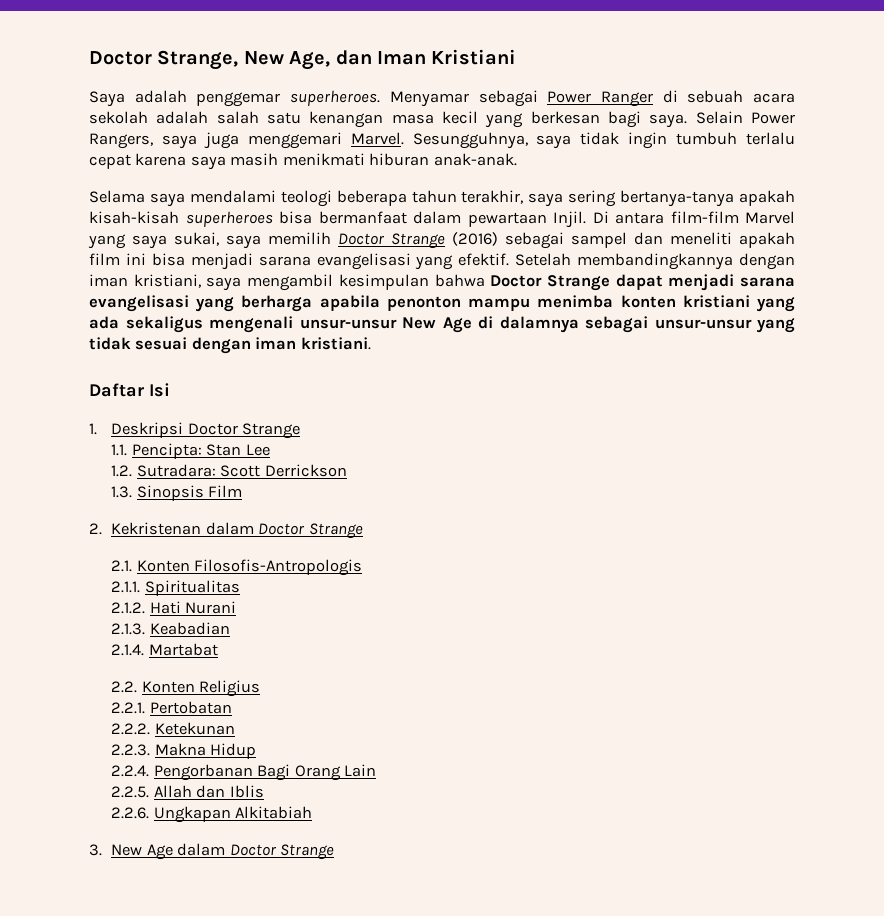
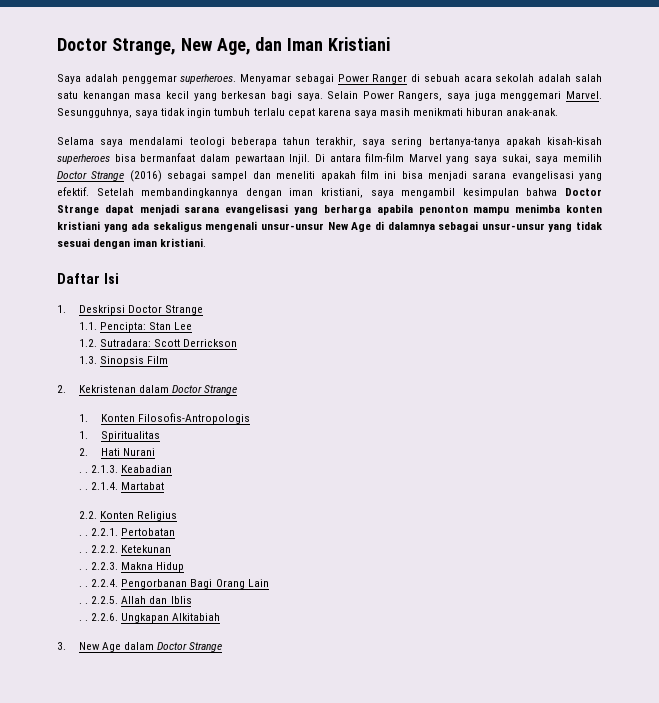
[111,560,133,572] 2.1. -> [78,414,88,422] 1.
[111,581,141,593] 2.1.1. -> [78,431,88,439] 1.
[111,602,146,614] 2.1.2. -> [78,448,88,456] 2.
(237, 607) none -> [78,472,89,473] . .
(230, 628) none -> [78,489,89,490] . .
(261, 688) none -> [78,535,89,536] . .
(232, 707) none -> [78,552,89,553] . .
(235, 728) none -> [78,569,89,570] . .
(257, 751) none -> [78,586,89,587] . .
(377, 770) none -> [78,603,89,604] . .
(264, 791) none -> [78,620,89,621] . .

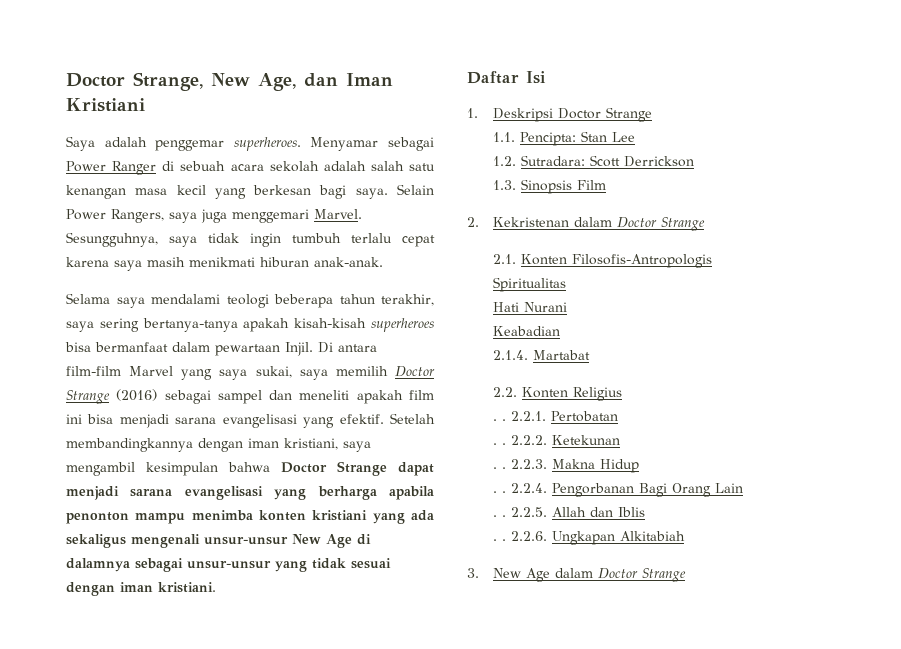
[78,414,88,422] 1. -> [492,254,516,264] 2.1.
[78,431,88,439] 1. -> (712, 261) none
[78,448,88,456] 2. -> (566, 284) none
[78,465,119,473] . . 2.1.3. -> (567, 307) none
[78,489,89,490] . . -> (560, 331) none

